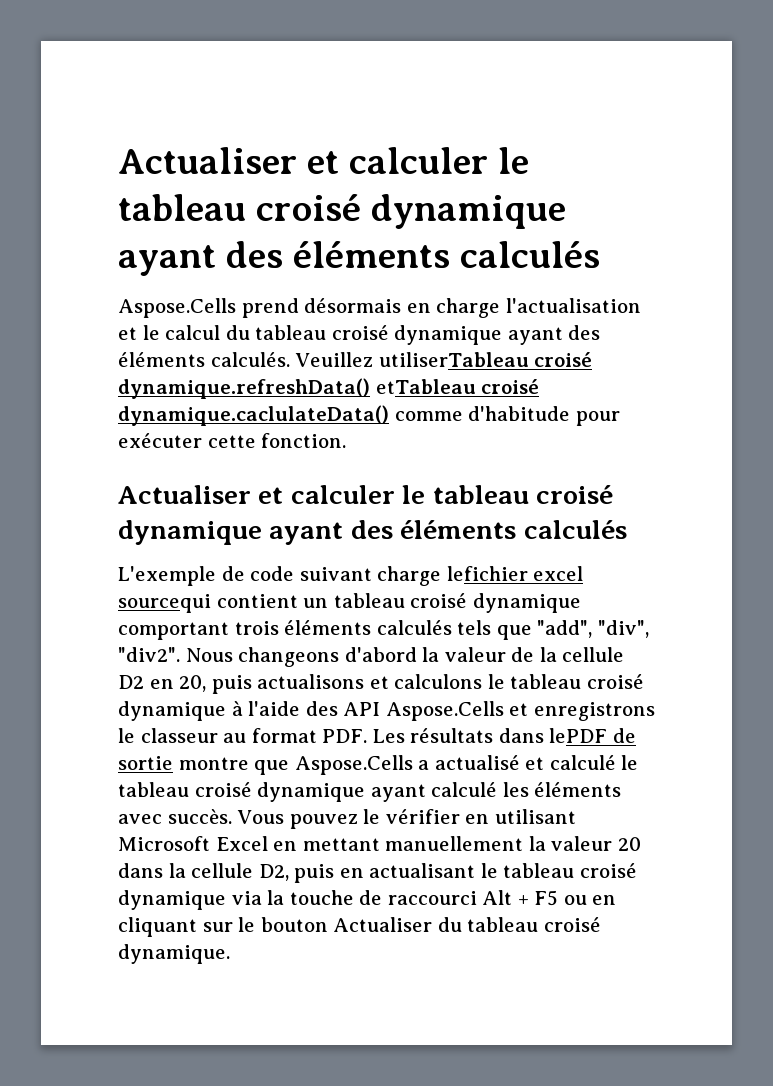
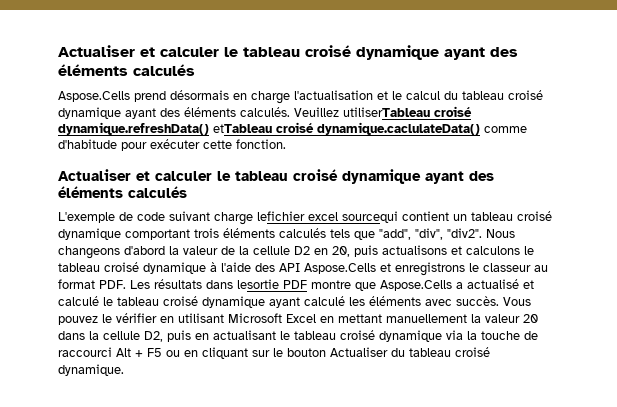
[549,728,636,743] [118,756,173,770] lePDF de sortie -> [237,279,307,289] lesortie PDF

